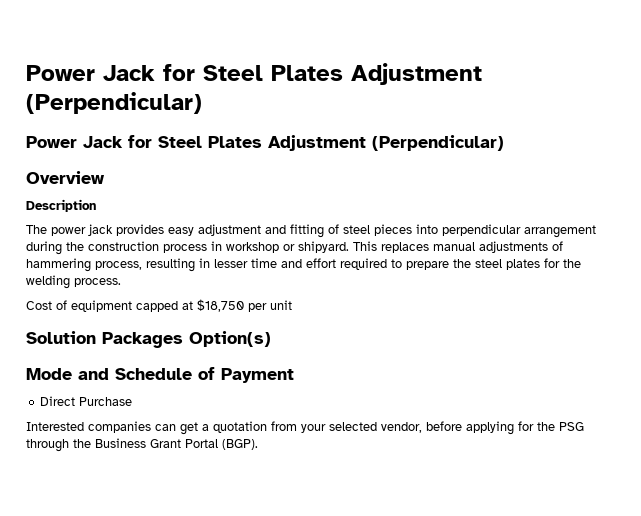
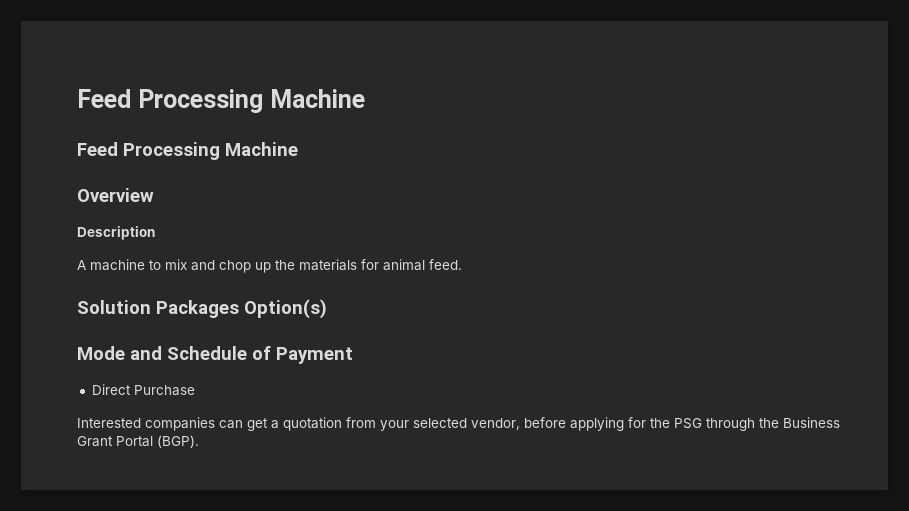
[26,63,482,85] [26,92,202,114] [26,135,504,151] [26,171,105,184] [26,199,96,212] [26,224,596,238] [26,241,563,255] [26,258,581,272] [26,275,121,289] [26,299,292,312] Power Jack for Steel Plates Adjustment (Perpendicular) // Power Jack for Steel Plates Adjustment (Perpendicular) // Overview // Description // The power jack provides easy adjustment and fitting of steel pieces into perpendicular arrangement during the construction process in workshop or shipyard. This replaces manual adjustments of hammering process, resulting in lesser time and effort required to prepare the steel plates for the welding process. // Cost of equipment capped at $18,750 per unit -> [77,89,365,113] [77,142,298,160] [77,188,154,202] [77,226,155,240] [77,259,462,273] Feed Processing Machine // Feed Processing Machine // Overview // Description // A machine to mix and chop up the materials for animal feed.

